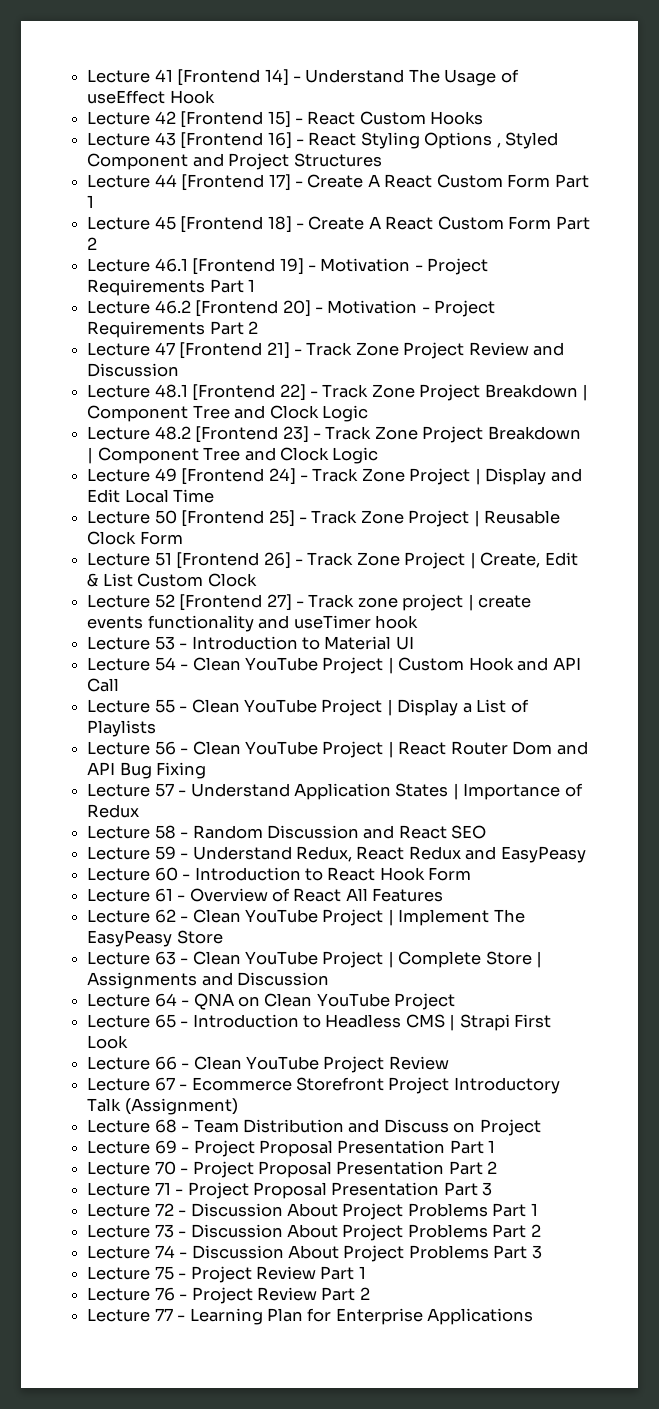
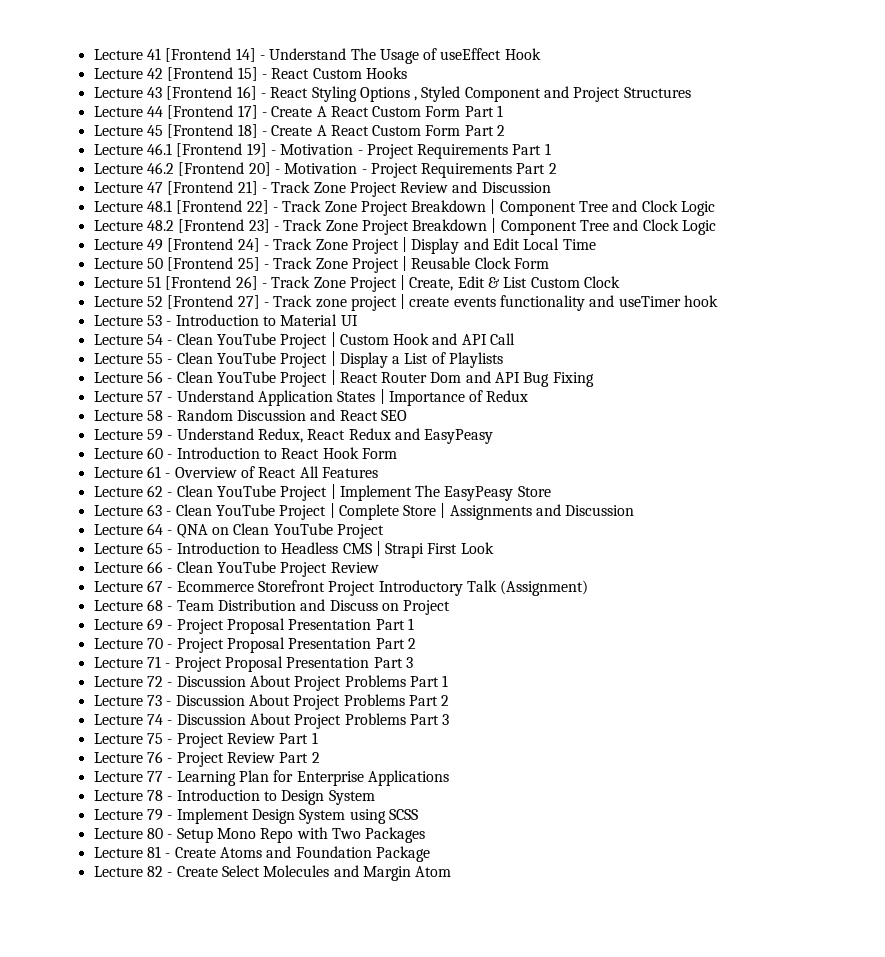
(534, 1316) none -> [93,789,375,805] [93,808,418,824] [93,827,426,843] [93,846,430,862] [93,865,452,881] // Lecture 78 - Introduction to Design System // Lecture 79 - Implement Design System using SCSS // Lecture 80 - Setup Mono Repo with Two Packages // Lecture 81 - Create Atoms and Foundation Package // Lecture 82 - Create Select Molecules and Margin Atom

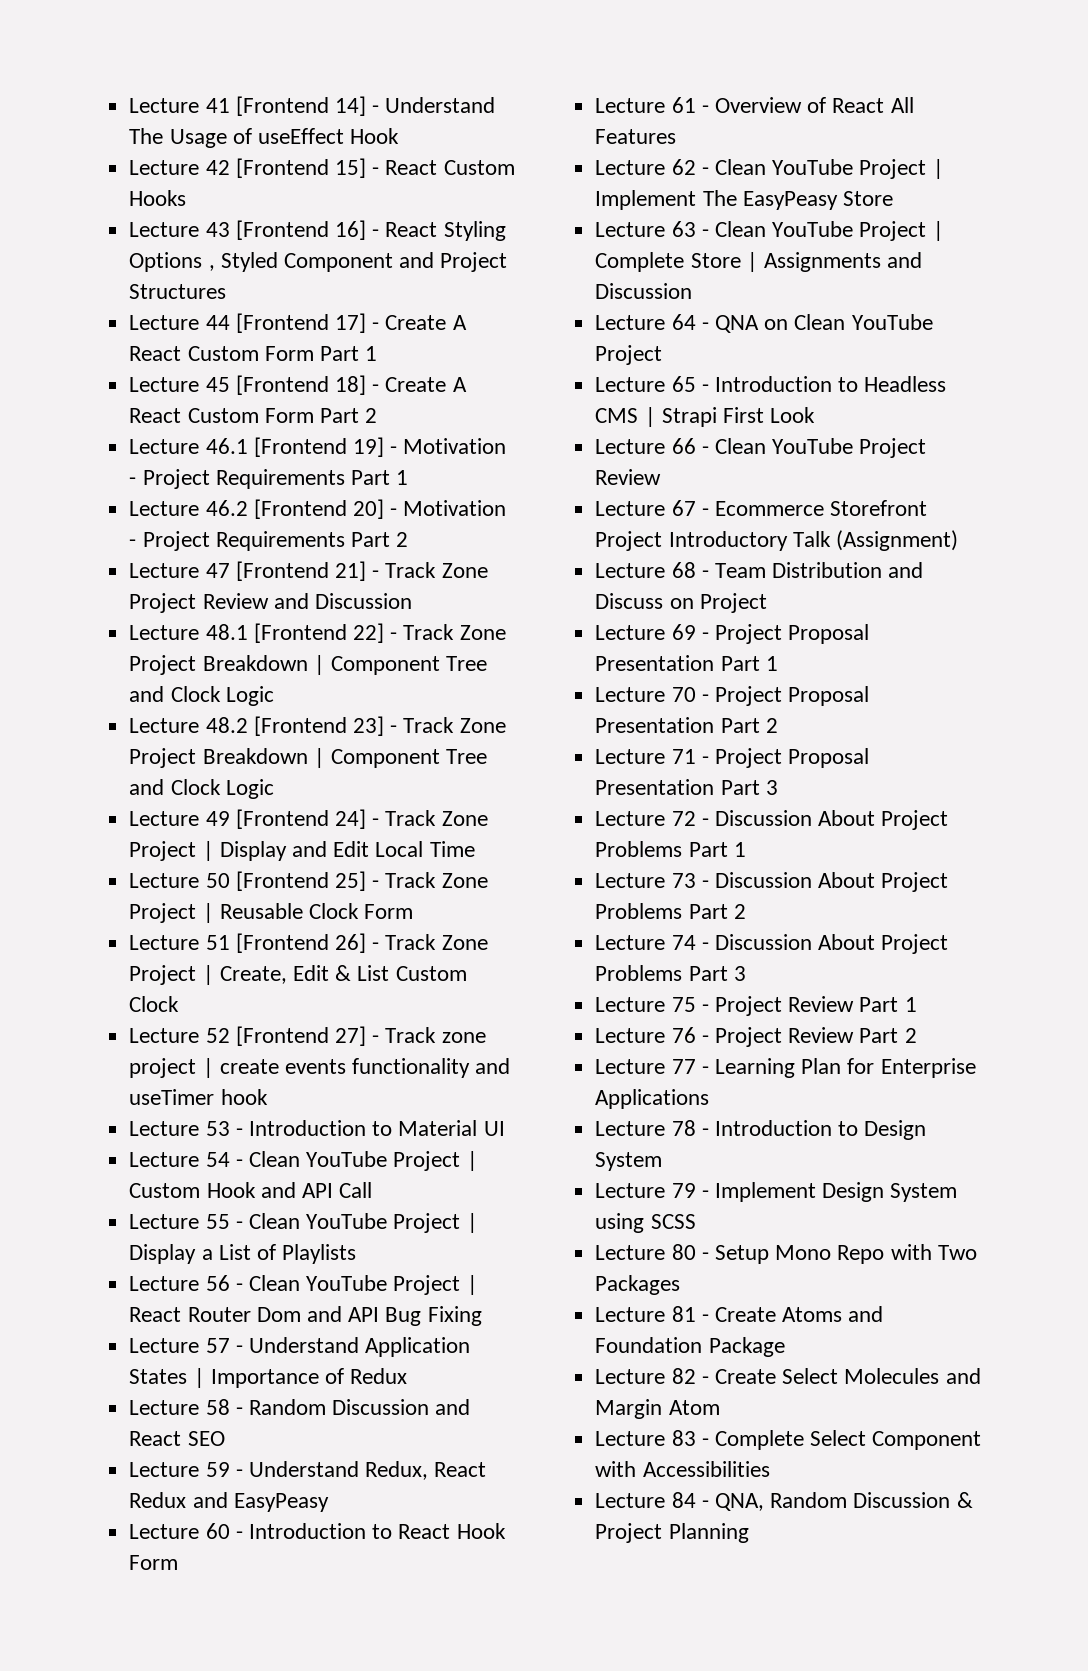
(452, 871) none -> [595,1430,982,1450] [595,1461,770,1477] [595,1492,973,1511] [595,1523,749,1543] // Lecture 83 - Complete Select Component with Accessibilities // Lecture 84 - QNA, Random Discussion & Project Planning

